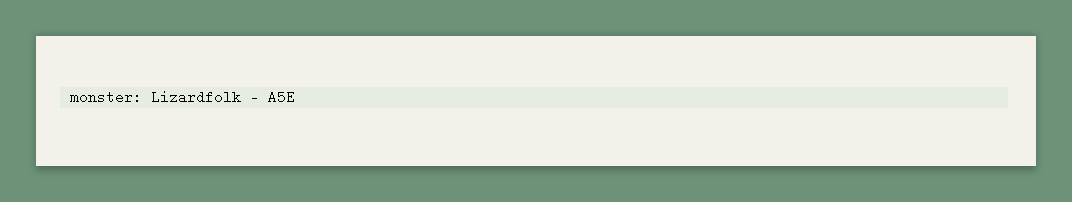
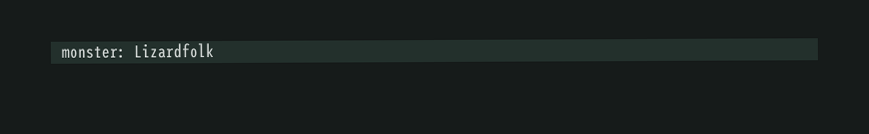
[249,90,295,104] - A5E -> (214, 51) none

